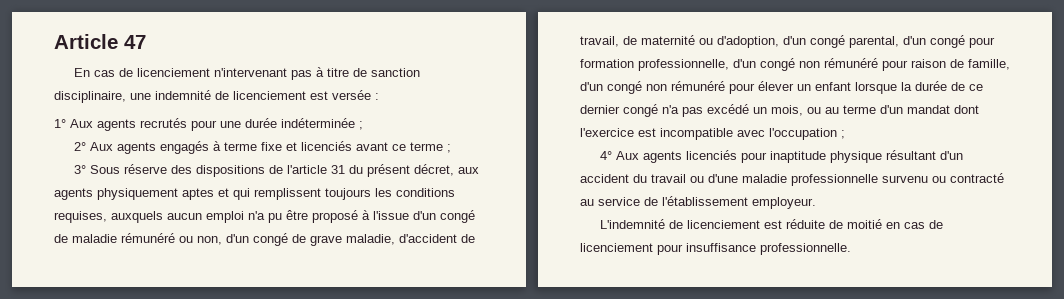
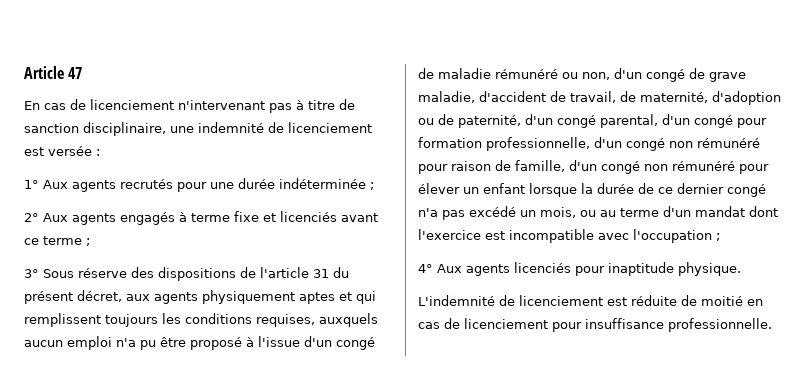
[641,35,779,48] maternité ou d'adoption, -> [640,91,781,105] [418,114,521,128] maternité, d'adoption ou de paternité,
[830,150,964,163] [580,173,1004,186] [580,196,816,209] physique résultant d'un accident du travail ou d'une maladie professionnelle survenu ou contracté au service de l'établissement employeur. -> [678,262,741,276] physique.

